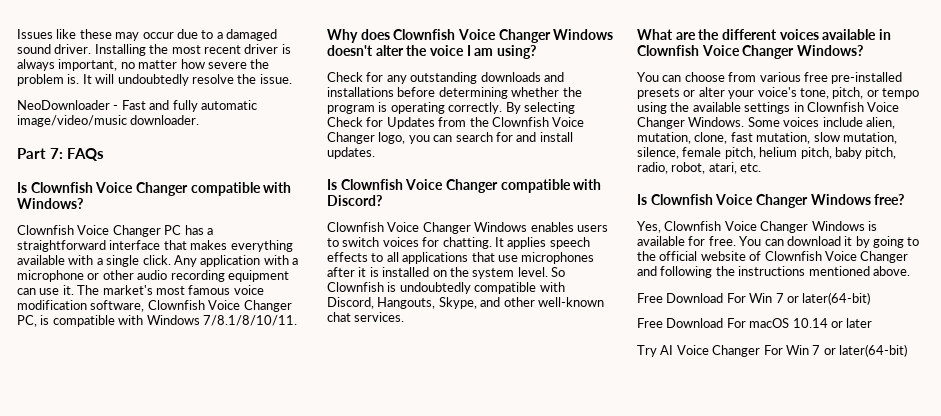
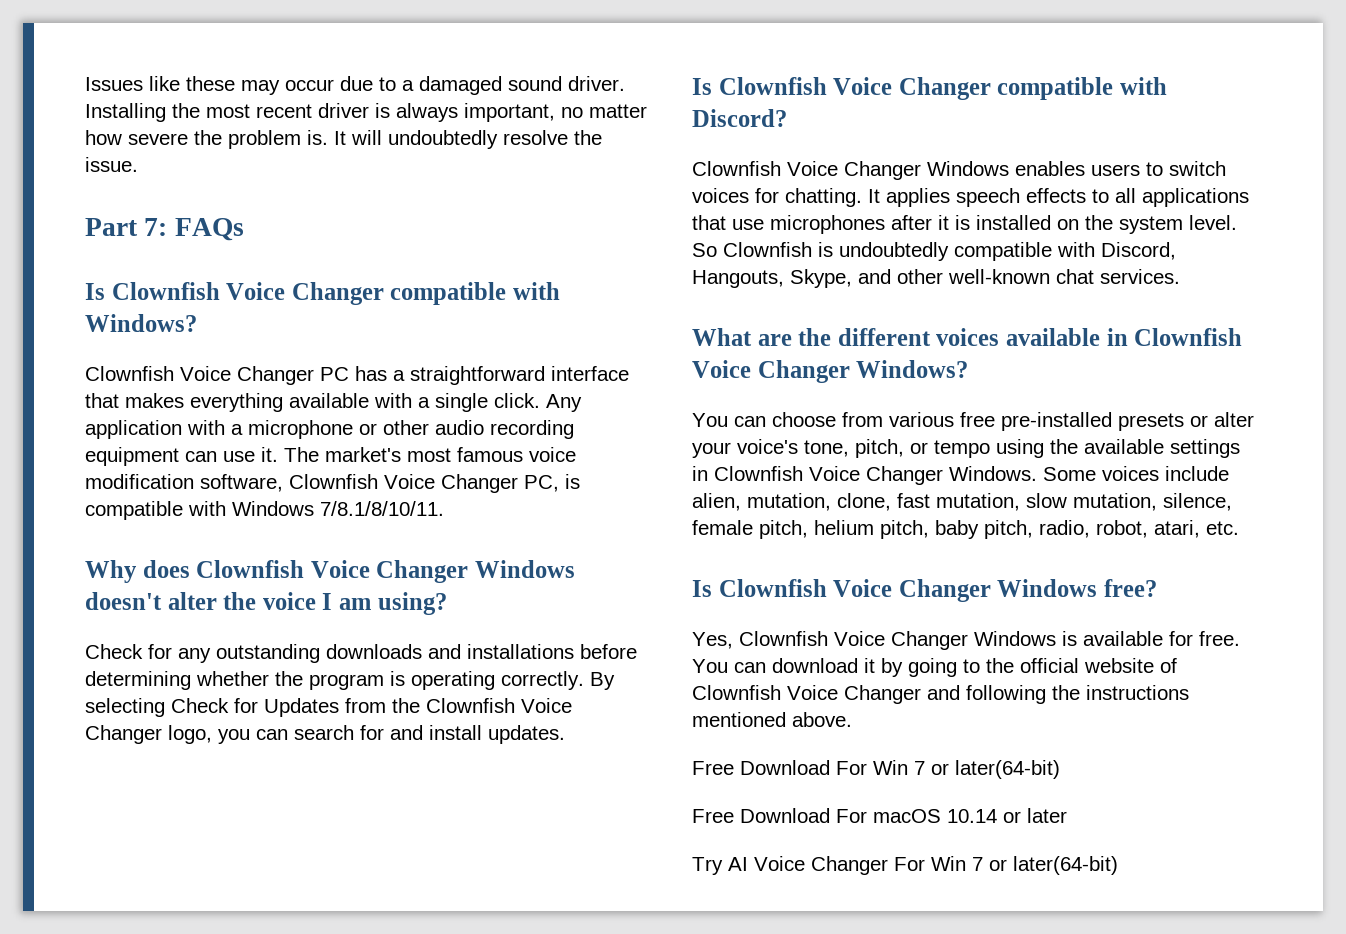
[17,100,257,112] [17,115,200,127] // NeoDownloader - Fast and fully automatic image/video/music downloader. -> (138, 164) none

